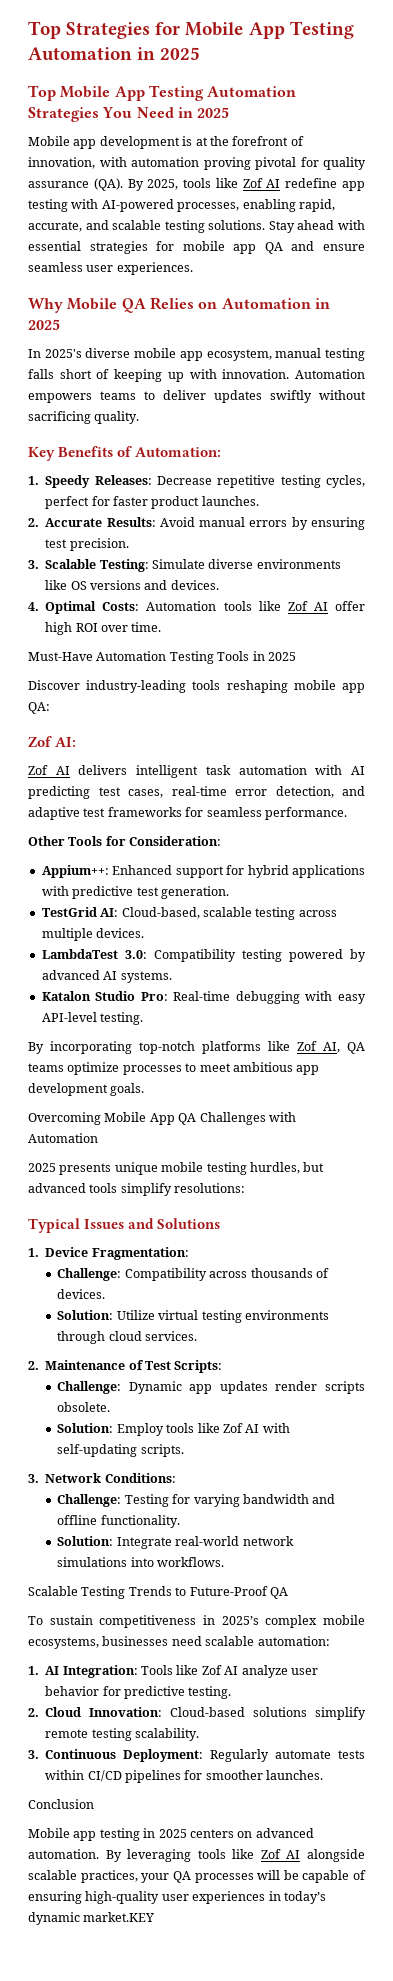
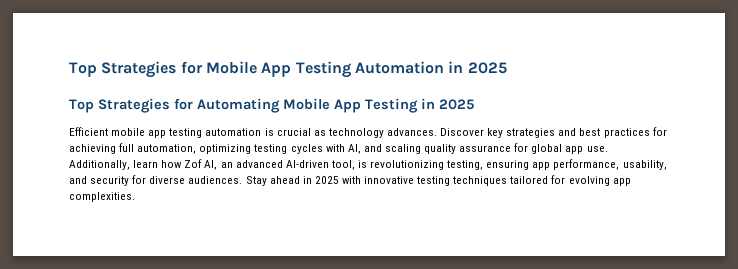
[60,85,297,101] [28,107,230,122] [28,136,304,149] [28,157,366,170] [28,178,365,191] [28,199,335,212] [28,220,365,233] [28,241,365,254] [28,262,193,275] [28,297,330,313] [28,319,60,330] [28,348,366,361] [28,369,366,382] [28,390,366,403] [28,411,140,424] [28,446,222,461] [28,475,365,488] [45,496,259,509] [28,517,365,530] [45,538,129,551] [28,559,341,572] [45,580,219,590] [28,601,365,614] [45,622,162,635] [28,651,296,664] [28,680,365,693] [28,702,50,714] [28,736,77,747] [28,765,365,778] [28,786,365,799] [28,807,347,820] [28,836,222,846] [41,865,365,878] [41,886,229,899] [41,907,337,920] [41,928,145,941] [41,949,366,962] [41,970,172,983] [41,991,366,1004] [41,1012,144,1025] [28,1041,365,1054] [28,1062,320,1075] [28,1083,145,1096] [28,1112,296,1125] [28,1133,98,1143] [28,1162,325,1175] [28,1183,246,1196] [28,1218,221,1233] [28,1247,189,1260] [57,1268,329,1281] [57,1289,106,1299] [57,1310,329,1323] [57,1331,198,1344] [28,1360,223,1373] [57,1381,365,1394] [57,1402,111,1412] [57,1423,290,1436] [57,1444,184,1457] [28,1473,176,1483] [57,1494,336,1507] [57,1515,180,1528] [57,1536,294,1549] [57,1557,225,1567] [28,1586,288,1599] [28,1615,365,1628] [28,1636,330,1649] [28,1665,318,1678] [45,1686,232,1699] [28,1707,366,1720] [45,1728,199,1741] [28,1749,365,1762] [45,1770,324,1783] [28,1799,94,1809] [28,1828,314,1841] [28,1849,365,1862] [28,1870,366,1883] [28,1891,326,1904] [28,1912,155,1925] Mobile App Testing Automation Strategies You Need in 2025 // Mobile app development is at the forefront of innovation, with automation proving pivotal for quality assurance (QA). By 2025, tools like Zof AI redefine app testing with AI-powered processes, enabling rapid, accurate, and scalable testing solutions. Stay ahead with essential strategies for mobile app QA and ensure seamless user experiences. // Why Mobile QA Relies on Automation in 2025 // In 2025's diverse mobile app ecosystem, manual testing falls short of keeping up with innovation. Automation empowers teams to deliver updates swiftly without sacrificing quality. // Key Benefits of Automation: // 1. Speedy Releases: Decrease repetitive testing cycles, perfect for faster product launches. // 2. Accurate Results: Avoid manual errors by ensuring test precision. // 3. Scalable Testing: Simulate diverse environments like OS versions and devices. // 4. Optimal Costs: Automation tools like Zof AI offer high ROI over time. // Must-Have Automation Testing Tools in 2025 // Discover industry-leading tools reshaping mobile app QA: // Zof AI: // Zof AI delivers intelligent task automation with AI predicting test cases, real-time error detection, and adaptive test frameworks for seamless performance. // Other Tools for Consideration: // Appium++: Enhanced support for hybrid applications with predictive test generation. // TestGrid AI: Cloud-based, scalable testing across multiple devices. // LambdaTest 3.0: Compatibility testing powered by advanced AI systems. // Katalon Studio Pro: Real-time debugging with easy API-level testing. // By incorporating top-notch platforms like Zof AI, QA teams optimize processes to meet ambitious app development goals. // Overcoming Mobile App QA Challenges with Automation // 2025 presents unique mobile testing hurdles, but advanced tools simplify resolutions: // Typical Issues and Solutions // 1. Device Fragmentation: // Challenge: Compatibility across thousands of devices. // Solution: Utilize virtual testing environments through cloud services. // 2. Maintenance of Test Scripts: // Challenge: Dynamic app updates render scripts obsolete. // Solution: Employ tools like Zof AI with self-updating scripts. // 3. Network Conditions: // Challenge: Testing for varying bandwidth and offline functionality. // Solution: Integrate real-world network simulations into workflows. // Scalable Testing Trends to Future-Proof QA // To sustain competitiveness in 2025’s complex mobile ecosystems, businesses need scalable automation: // 1. AI Integration: Tools like Zof AI analyze user behavior for predictive testing. // 2. Cloud Innovation: Cloud-based solutions simplify remote testing scalability. // 3. Continuous Deployment: Regularly automate tests within CI/CD pipelines for smoother launches. // Conclusion // Mobile app testing in 2025 centers on advanced automation. By leveraging tools like Zof AI alongside scalable practices, your QA processes will be capable of ensuring high-quality user experiences in today’s dynamic market.KEY -> [98,98,474,113] [69,127,667,138] [69,143,608,154] [69,159,667,170] [69,175,631,186] [69,192,135,202] Strategies for Automating Mobile App Testing in 2025 // Efficient mobile app testing automation is crucial as technology advances. Discover key strategies and best practices for achieving full automation, optimizing testing cycles with AI, and scaling quality assurance for global app use. Additionally, learn how Zof AI, an advanced AI-driven tool, is revolutionizing testing, ensuring app performance, usability, and security for diverse audiences. Stay ahead in 2025 with innovative testing techniques tailored for evolving app complexities.

